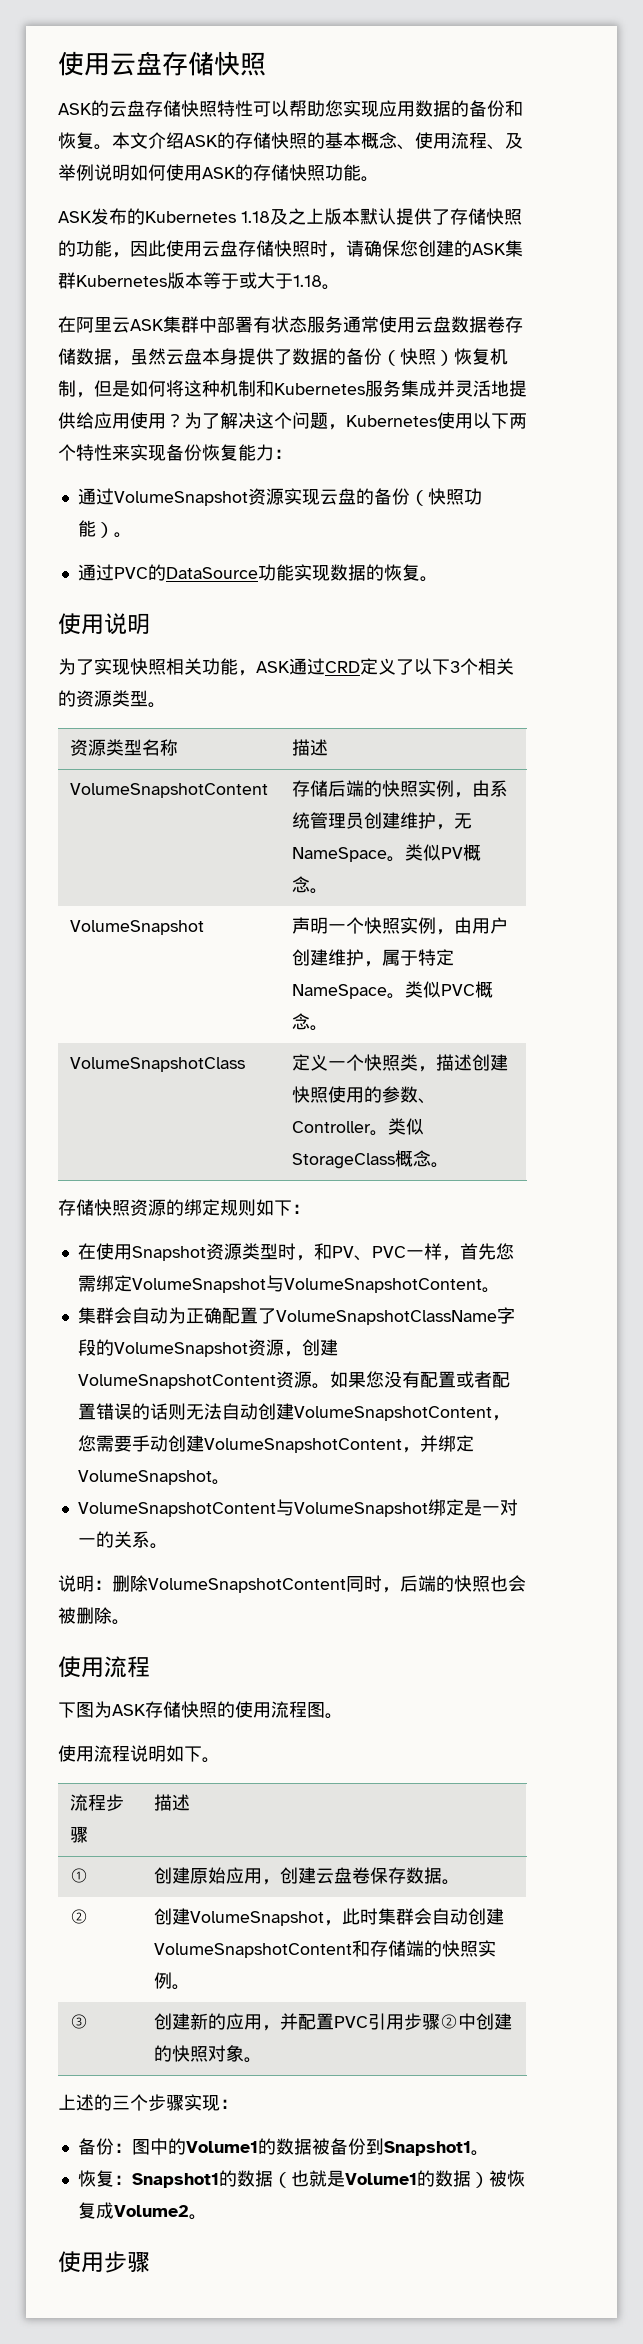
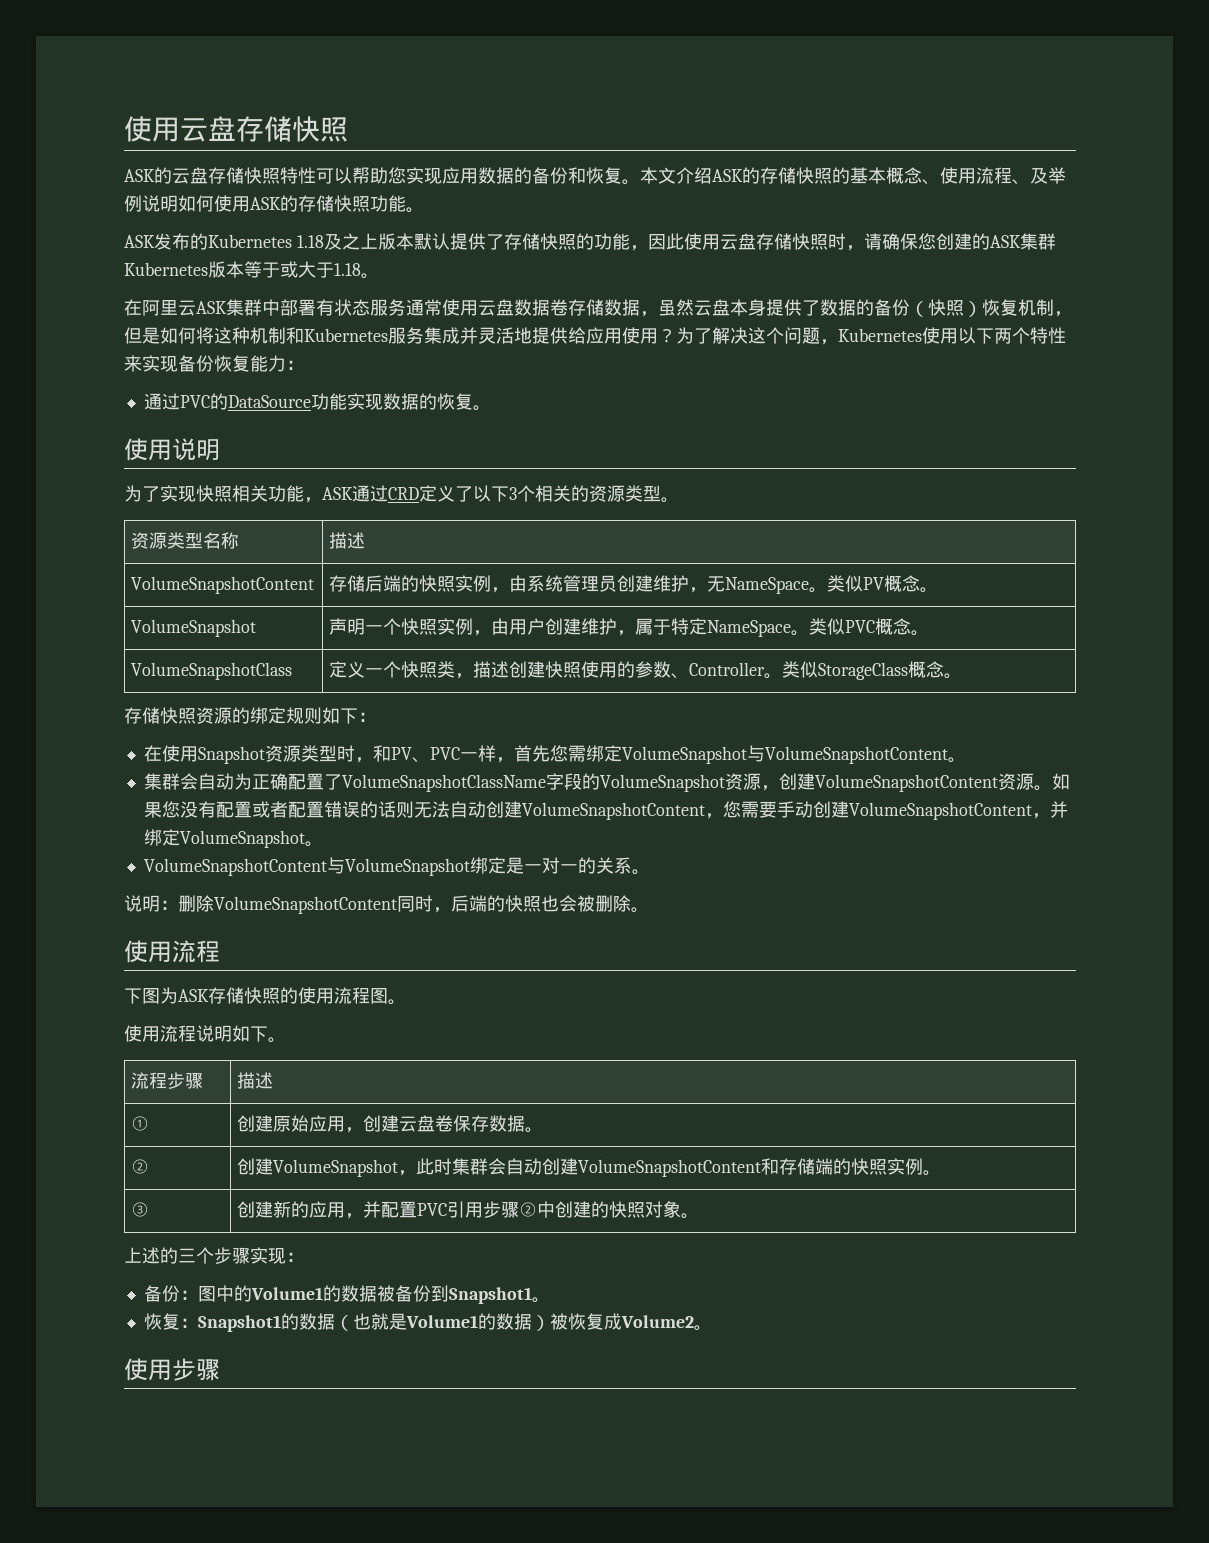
[77,488,482,506] [77,520,132,538] // 通过VolumeSnapshot资源实现云盘的备份（快照功能）。 -> (304, 365) none

